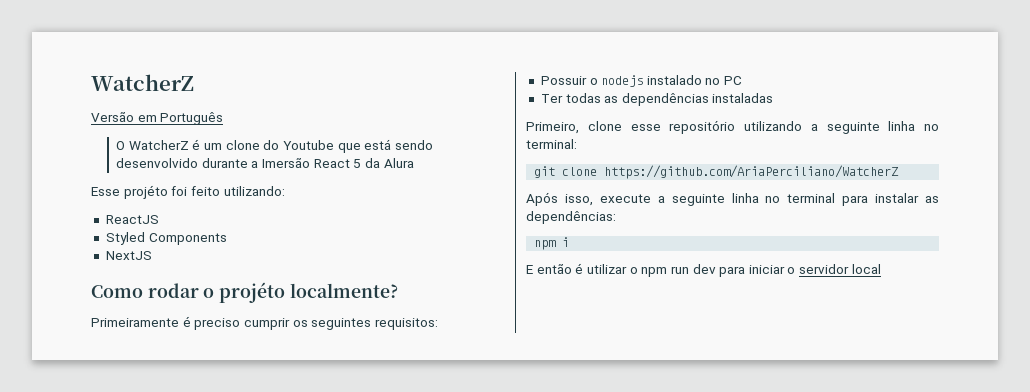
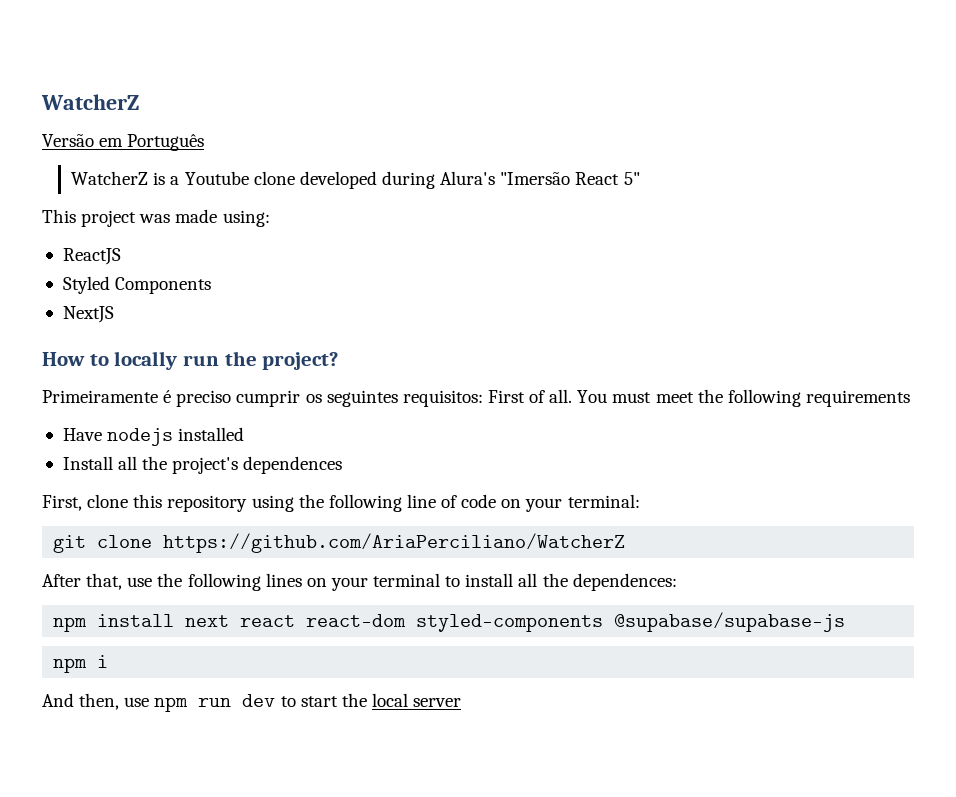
[116,139,433,153] [116,158,414,168] [91,185,285,199] [105,215,159,224] [105,232,227,245] [105,251,152,260] [91,282,398,303] O WatcherZ é um clone do Youtube que está sendo desenvolvido durante a Imersão React 5 da Alura // Esse projéto foi feito utilizando: // ReactJS // Styled Components // NextJS // Como rodar o projéto localmente? -> [71,171,640,189] [42,209,270,227] [62,248,121,265] [62,276,212,294] [62,306,114,323] [42,351,339,370] WatcherZ is a Youtube clone developed during Alura's "Imersão React 5" // This project was made using: // ReactJS // Styled Components // NextJS // How to locally run the project?
[540,75,743,87] [540,93,774,106] [526,120,939,134] [526,139,577,149] [534,165,900,179] [526,192,939,206] [526,211,616,224] [534,237,570,250] [526,263,881,277] // Possuir o nodejs instalado no PC // Ter todas as dependências instaladas // Primeiro, clone esse repositório utilizando a seguinte linha no terminal: // git clone https://github.com/AriaPerciliano/WatcherZ // Após isso, execute a seguinte linha no terminal para instalar as dependências: // npm i // E então é utilizar o npm run dev para iniciar o servidor local -> [487,389,910,407] [62,427,245,446] [62,456,343,474] [42,494,640,512] [53,533,626,553] [42,573,677,591] [53,612,846,632] [53,655,109,673] [42,693,462,712] First of all. You must meet the following requirements // Have nodejs installed // Install all the project's dependences // First, clone this repository using the following line of code on your terminal: // git clone https://github.com/AriaPerciliano/WatcherZ // After that, use the following lines on your terminal to install all the dependences: // npm install next react react-dom styled-components @supabase/supabase-js // npm i // And then, use npm run dev to start the local server

